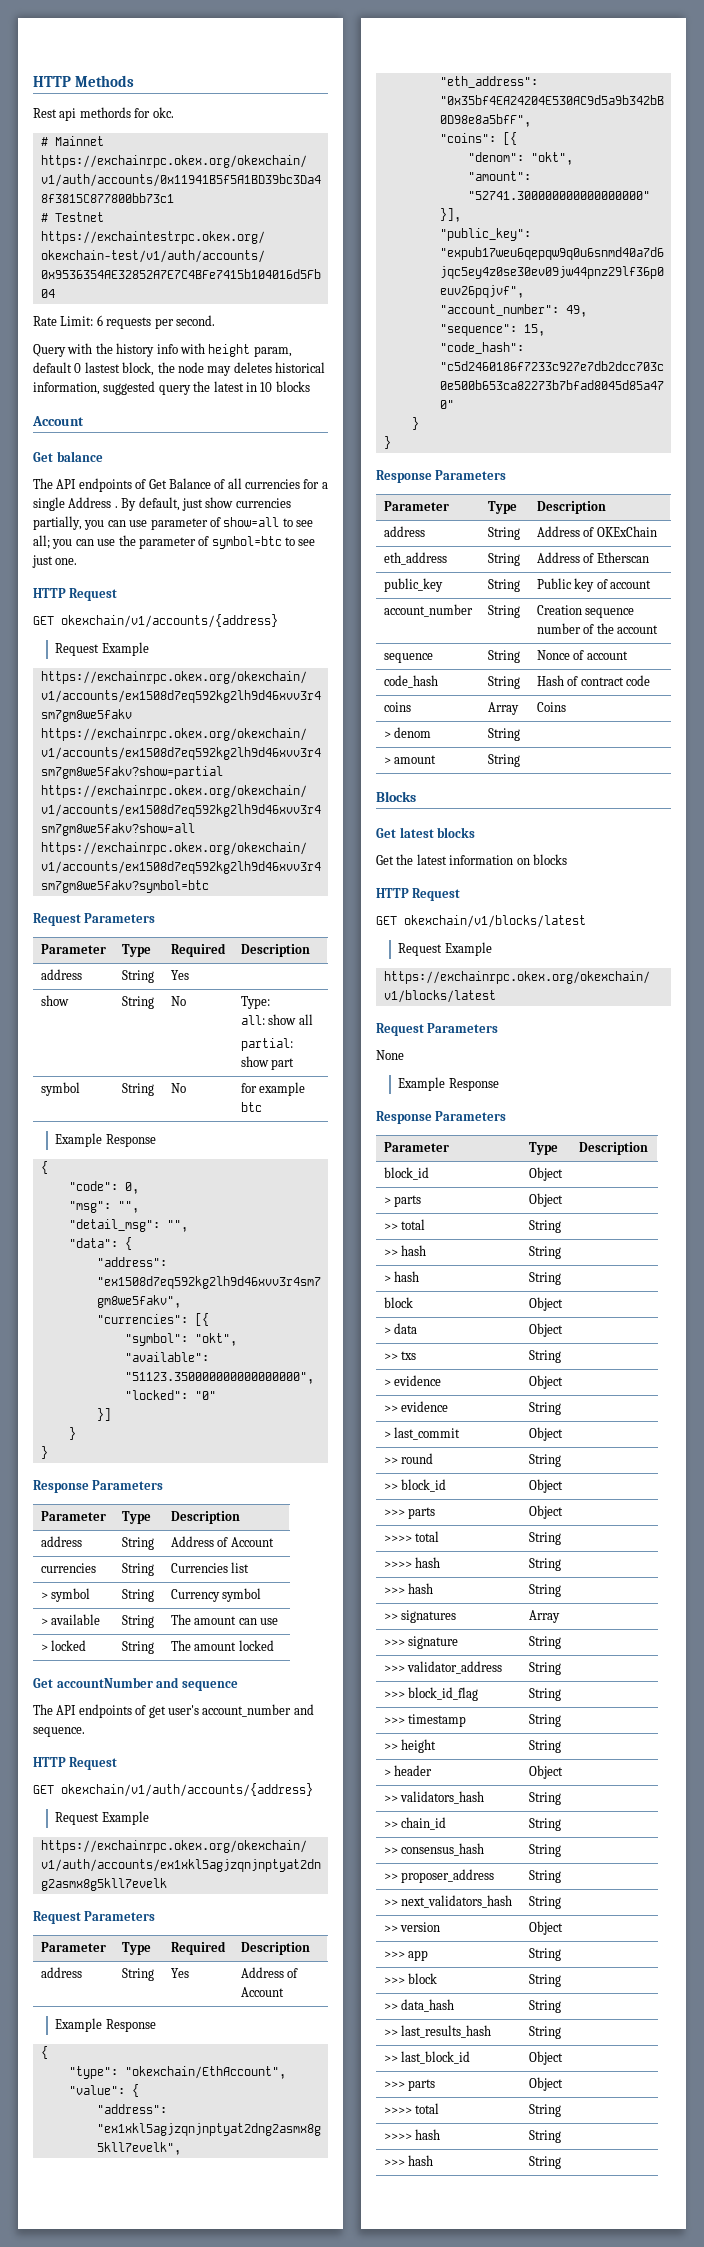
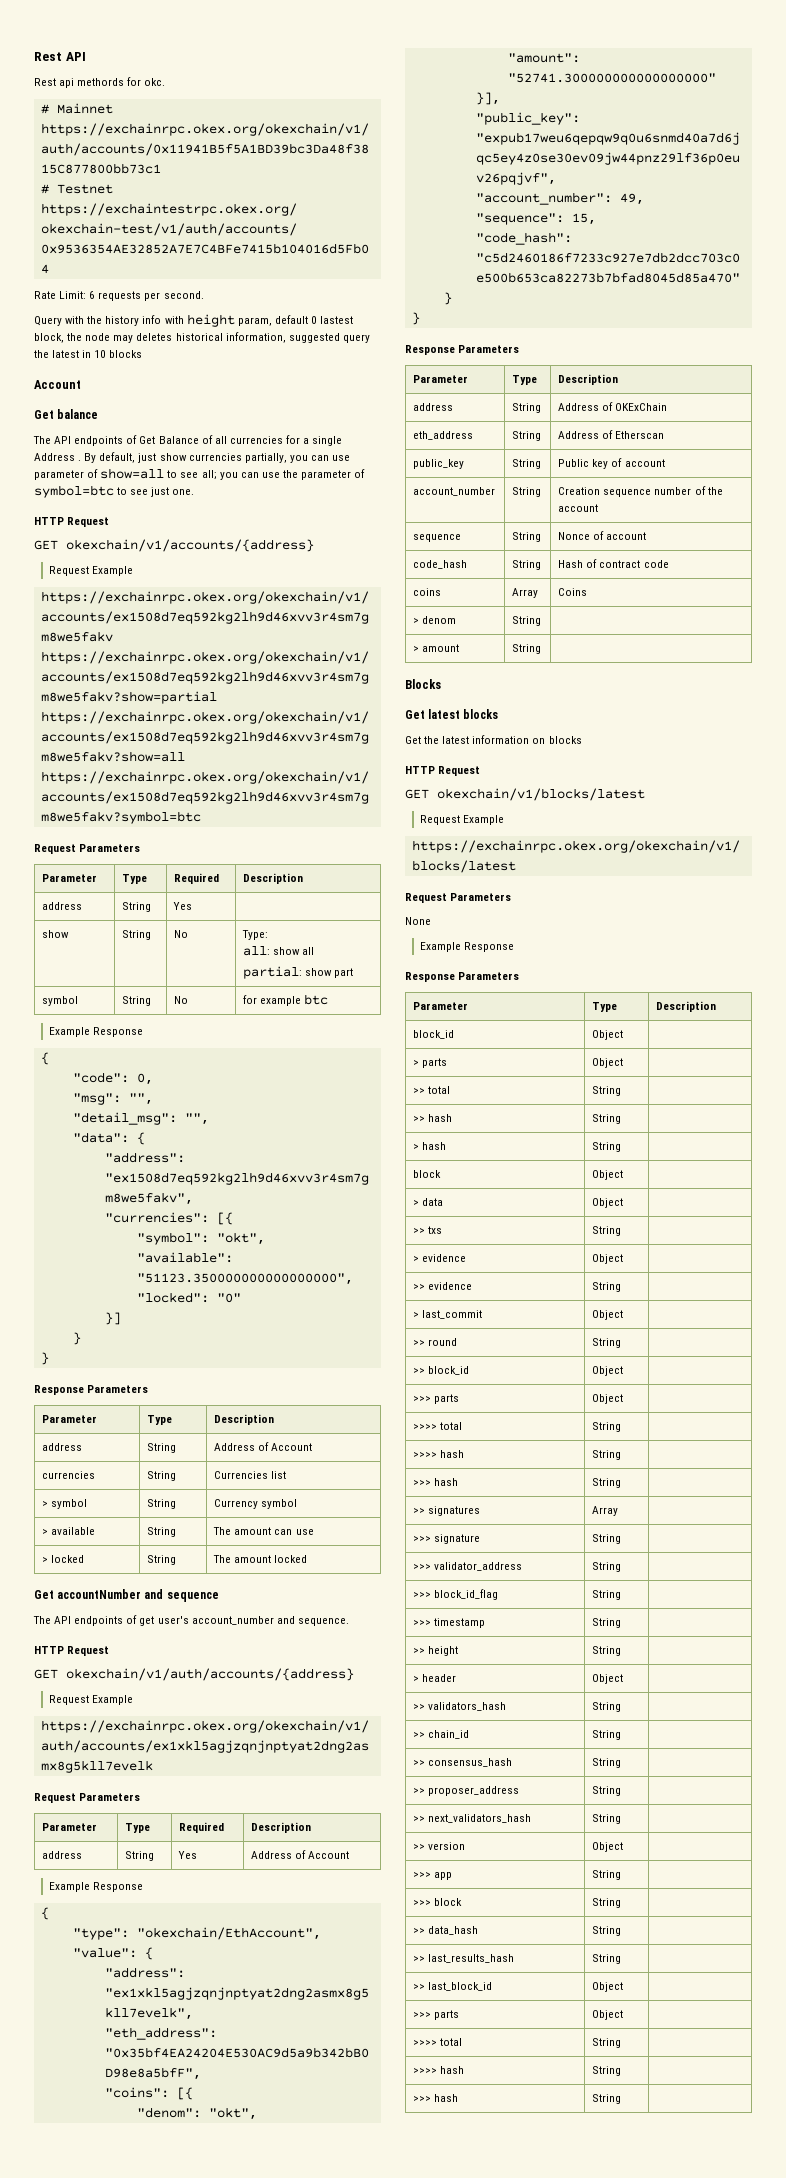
[33,75,134,87] HTTP Methods -> [34,52,86,61] Rest API

